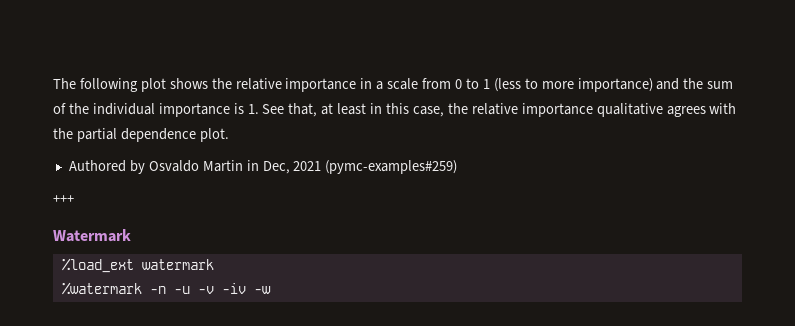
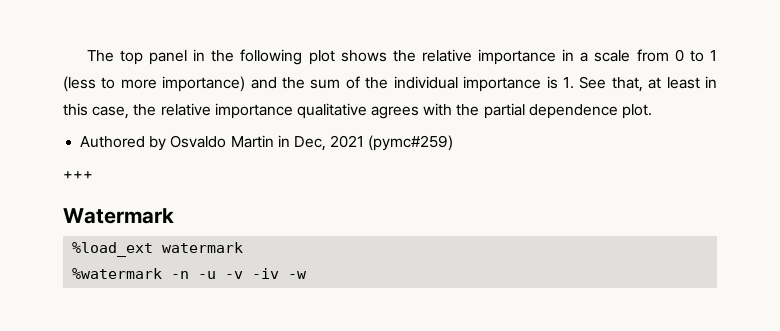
(76, 83) none -> [119,49,235,65] top panel in the
[325,160,458,174] (pymc-examples#259) -> [368,135,454,151] (pymc#259)

